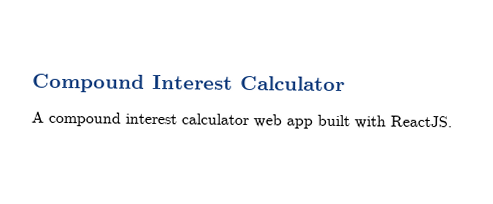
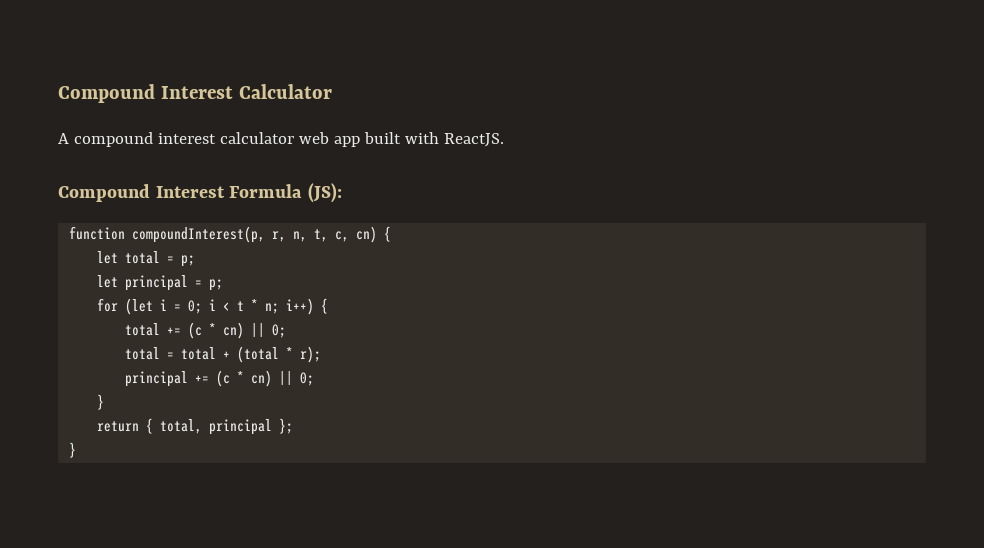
(452, 121) none -> [58,183,342,203] [69,226,392,243] [97,251,196,267] [97,275,224,291] [97,298,329,315] [125,322,287,339] [125,346,322,363] [125,370,315,387] [97,394,105,410] [97,418,294,435] [69,442,77,458] // Compound Interest Formula (JS): // function compoundInterest(p, r, n, t, c, cn) { // let total = p; // let principal = p; // for (let i = 0; i < t * n; i++) { // total += (c * cn) || 0; // total = total + (total * r); // principal += (c * cn) || 0; // } // return { total, principal }; // }

